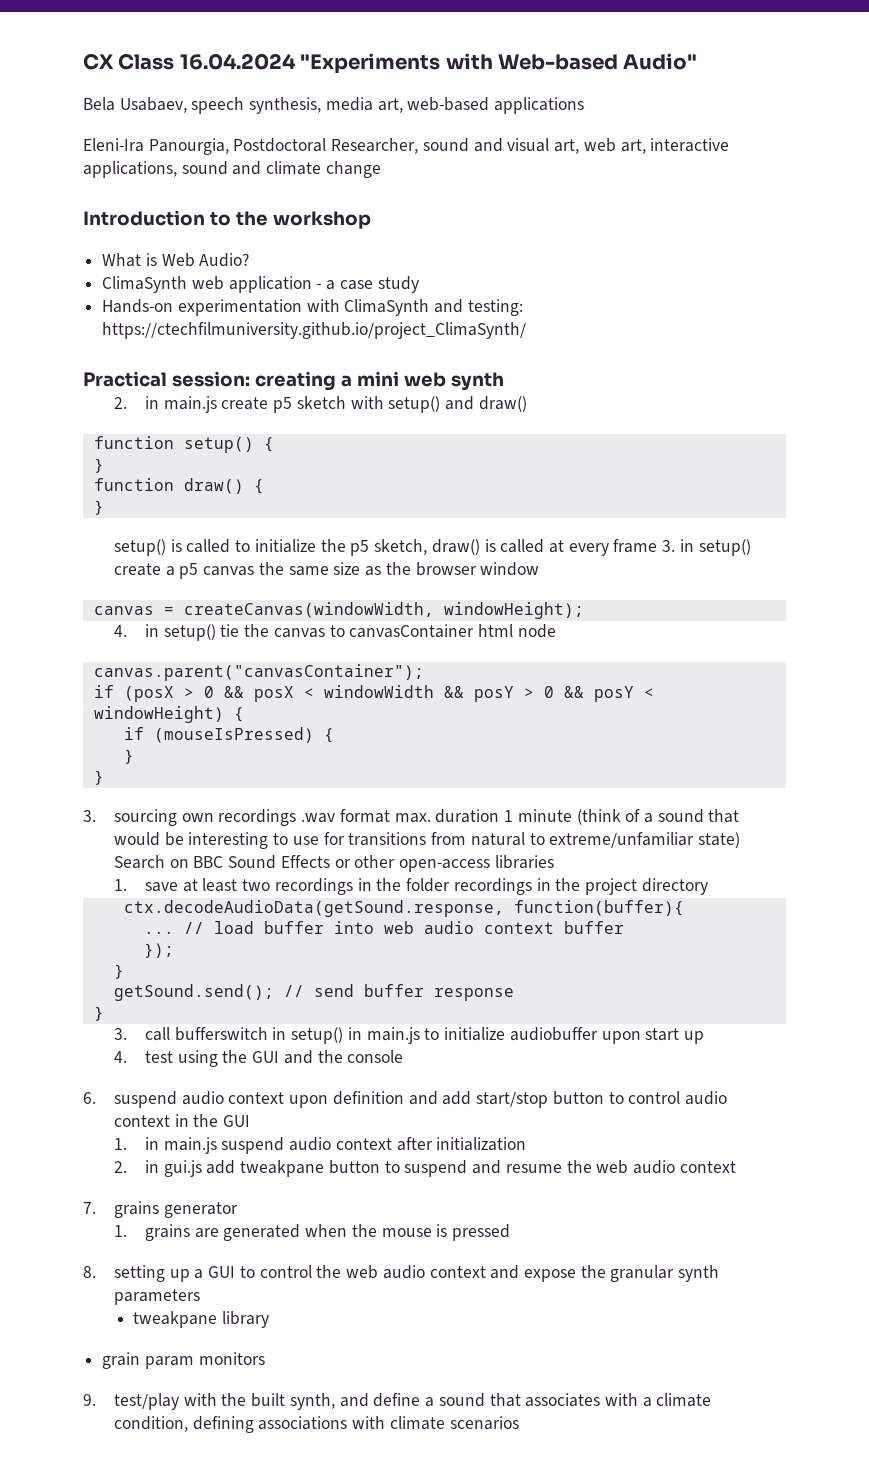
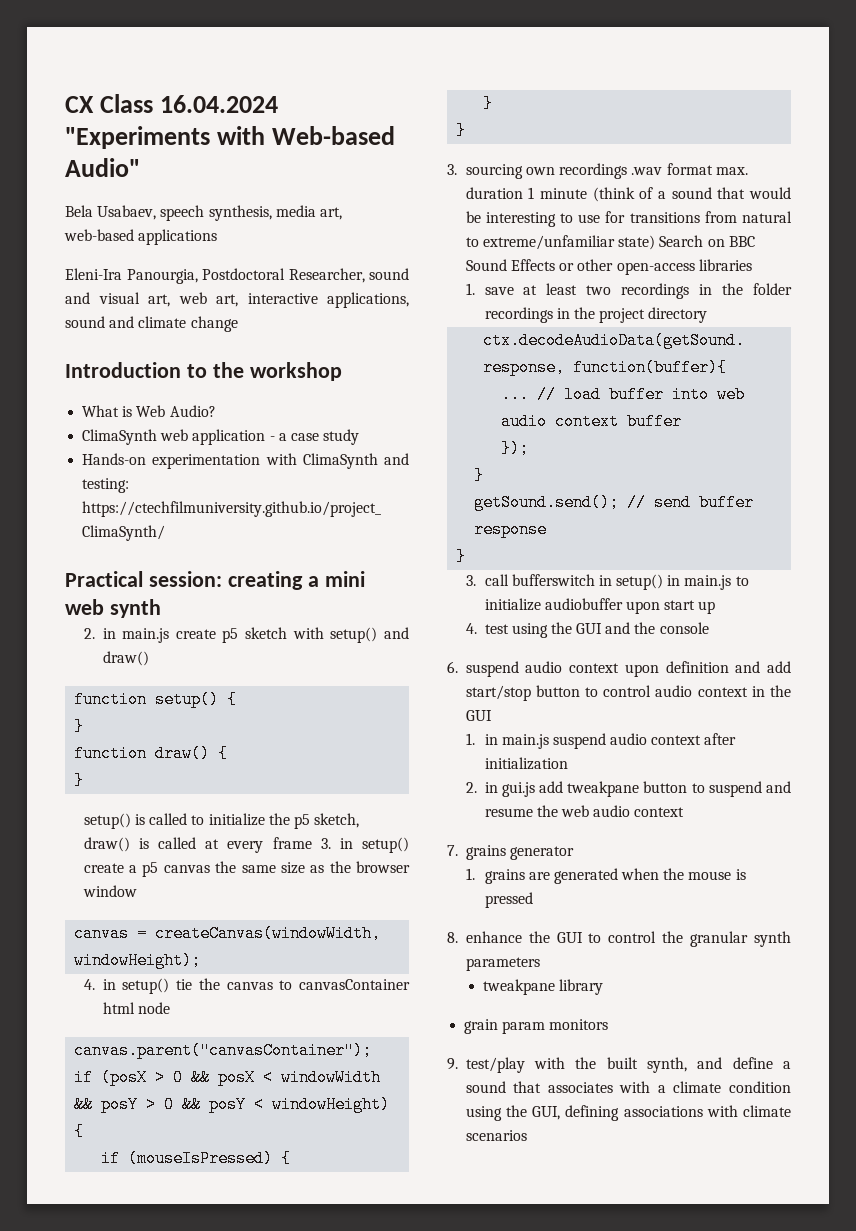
[114,1265,204,1282] setting up a -> [465,931,550,943] enhance the
[346,1265,606,1282] web audio context and expose the -> (684, 937) none
[114,1416,189,1432] condition, -> [729,1081,791,1093] [465,1105,561,1121] condition using the GUI,

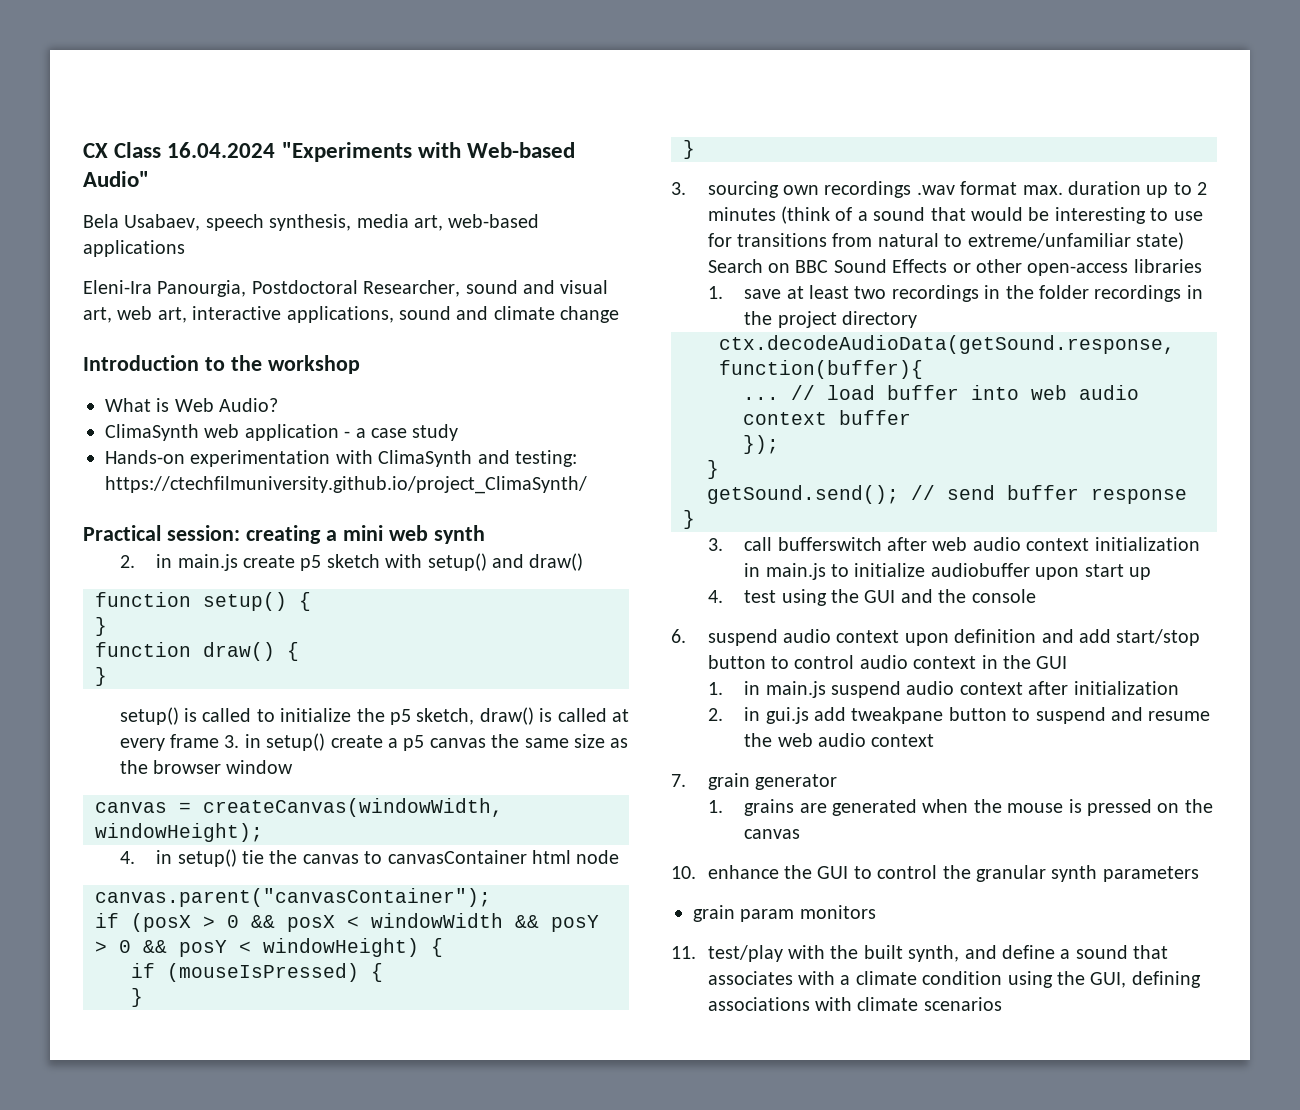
[528,187,588,199] 1 minute -> [1146,182,1208,198] [707,207,776,221] up to 2 minutes
[598,574,664,590] in setup() -> [886,537,1200,551] after web audio context initialization
[465,845,506,860] grains -> [707,773,750,790] grain
[447,932,458,943] // 8. -> [1157,799,1213,813] [744,829,801,839] [671,866,696,879] on the canvas // 10.
[482,979,604,995] // tweakpane library -> (1199, 874) none
[447,1058,458,1070] 9. -> [671,946,696,959] 11.

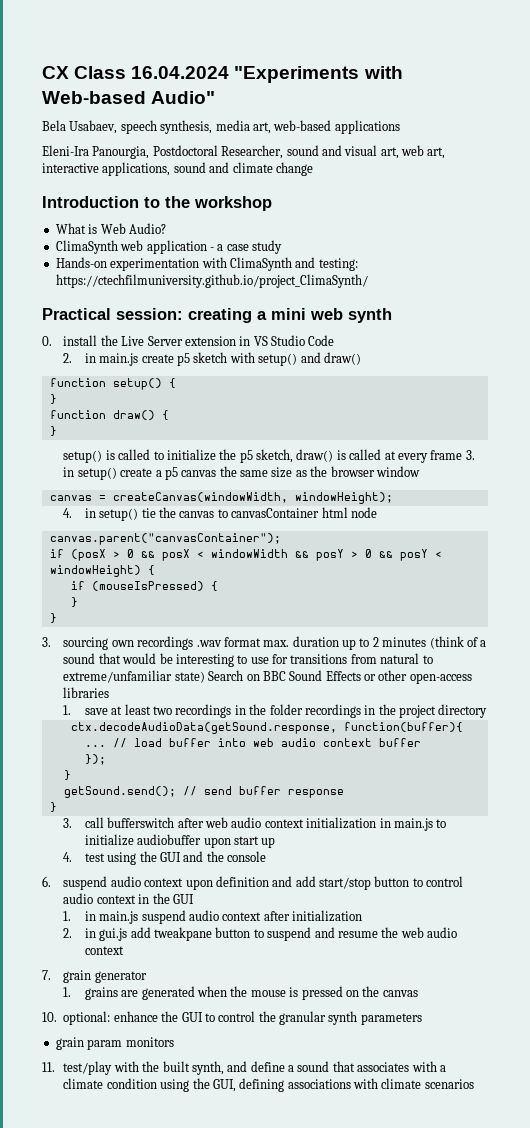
(485, 534) none -> [42,335,335,346] // 0. install the Live Server extension in VS Studio Code
(696, 872) none -> [63,1011,111,1025] optional:

